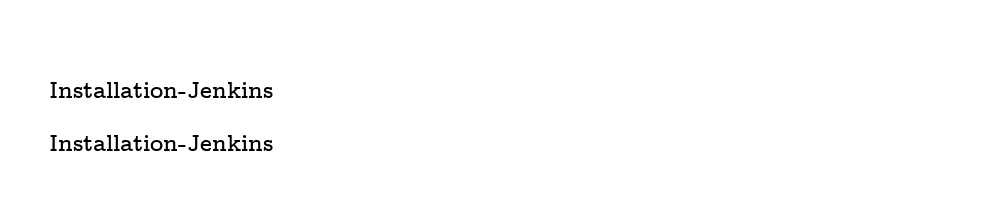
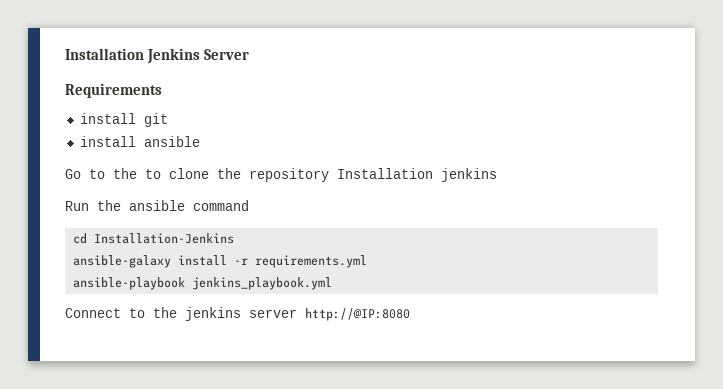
[49,82,273,98] [49,135,273,151] Installation-Jenkins // Installation-Jenkins -> [65,48,250,64] [65,83,162,98] [79,113,168,127] [79,136,200,147] [65,168,497,182] [65,200,249,211] [73,233,235,244] [73,255,368,268] [73,277,333,290] [65,307,410,321] Installation Jenkins Server // Requirements // install git // install ansible // Go to the to clone the repository Installation jenkins // Run the ansible command // cd Installation-Jenkins // ansible-galaxy install -r requirements.yml // ansible-playbook jenkins_playbook.yml // Connect to the jenkins server http://@IP:8080

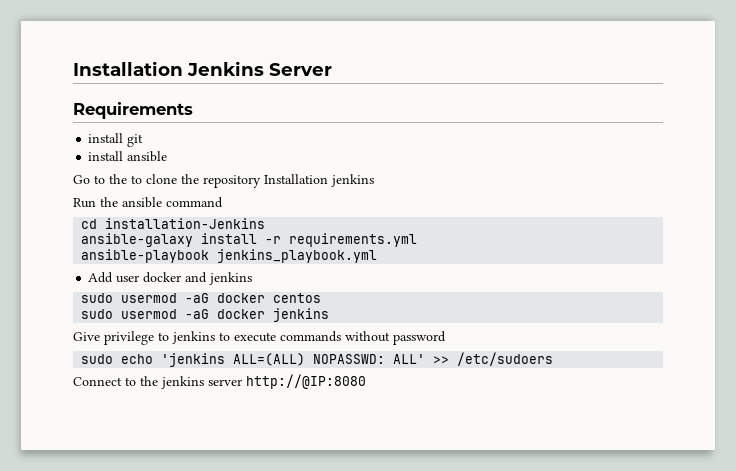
[94,233,235,244] Installation-Jenkins -> [105,218,266,229] installation-Jenkins
(333, 283) none -> [88,272,253,285] [81,293,322,303] [81,308,330,322] [73,331,446,345] [81,352,554,367] // Add user docker and jenkins // sudo usermod -aG docker centos // sudo usermod -aG docker jenkins // Give privilege to jenkins to execute commands without password // sudo echo 'jenkins ALL=(ALL) NOPASSWD: ALL' >> /etc/sudoers

